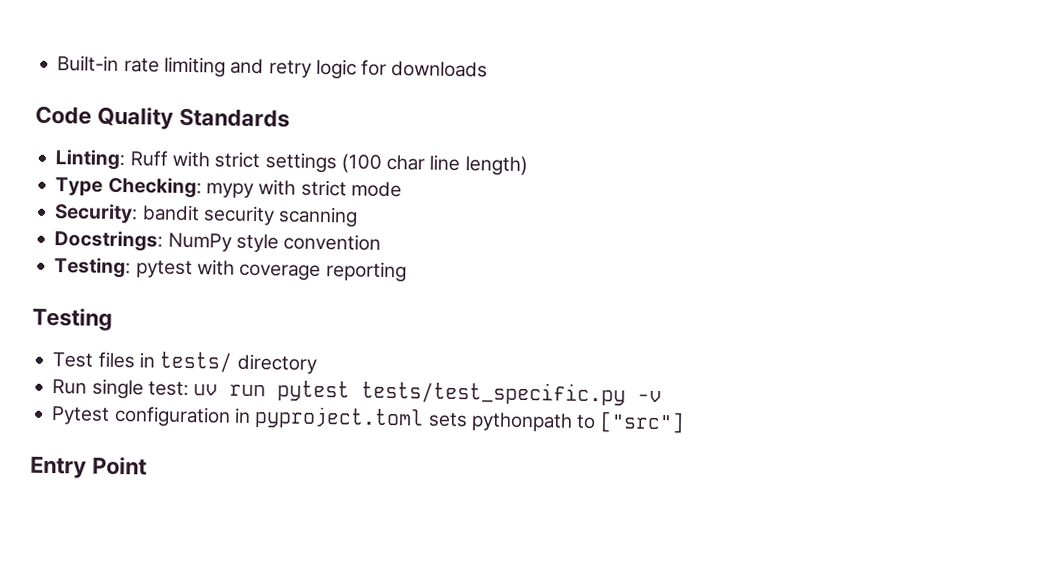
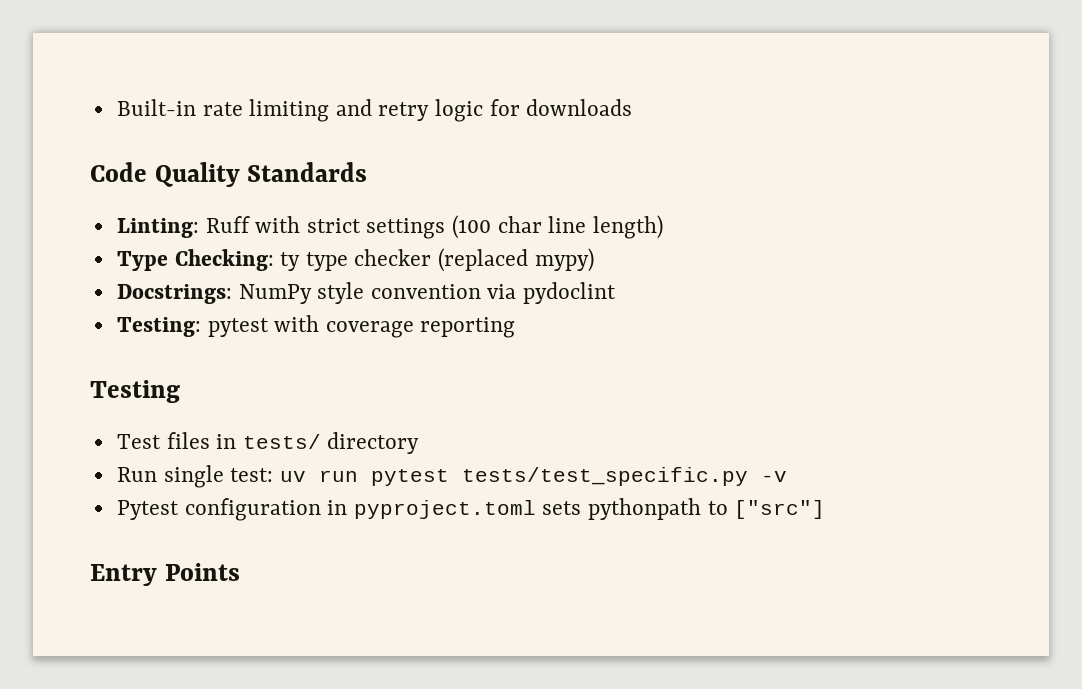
[205,179,402,198] [54,203,359,228] mypy with strict mode // Security: bandit security scanning -> [280,248,594,272] ty type checker (replaced mypy)
(382, 242) none -> [487,282,617,304] via pydoclint
[92,456,148,476] Point -> [164,563,240,581] Points

